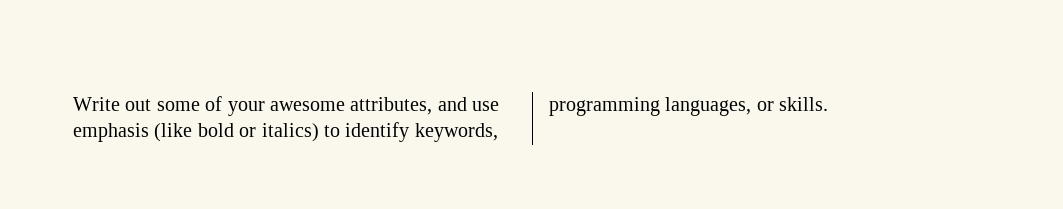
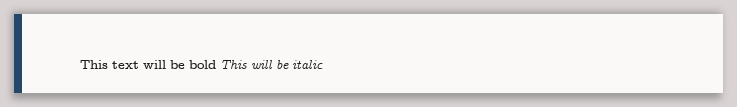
[73,96,500,116] [73,122,498,142] [549,97,829,116] Write out some of your awesome attributes, and use emphasis (like bold or italics) to identify keywords, programming languages, or skills. -> [80,60,323,69] This text will be bold This will be italic

